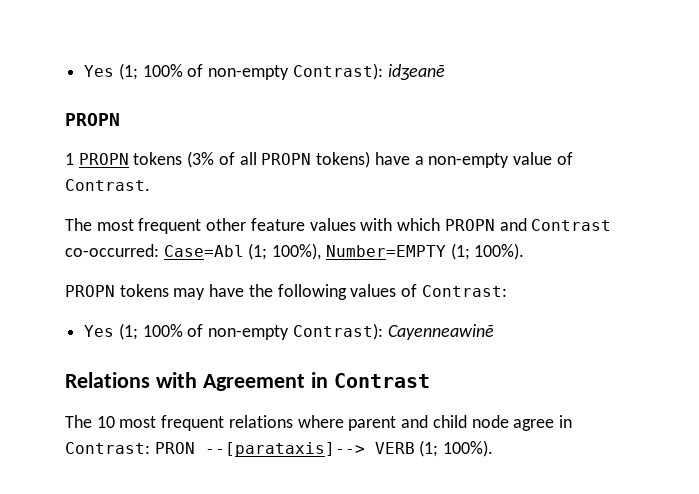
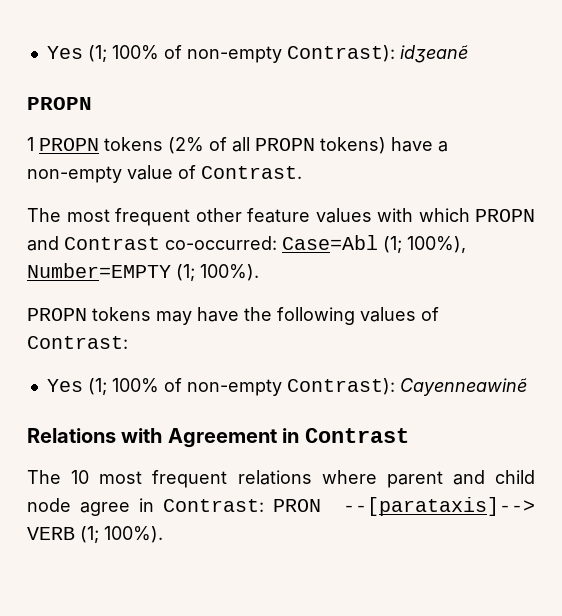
[187,151,215,168] (3% -> [168,137,204,154] (2%

